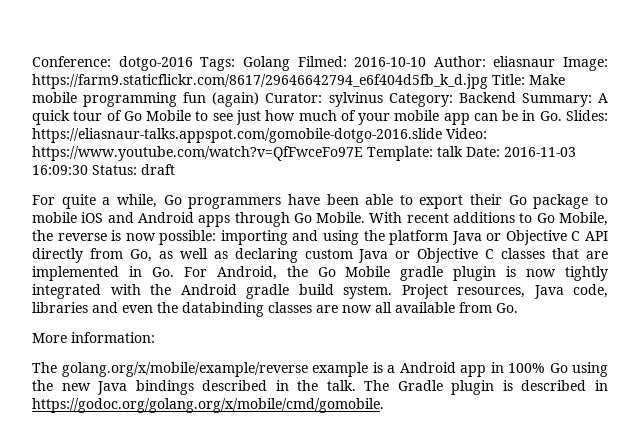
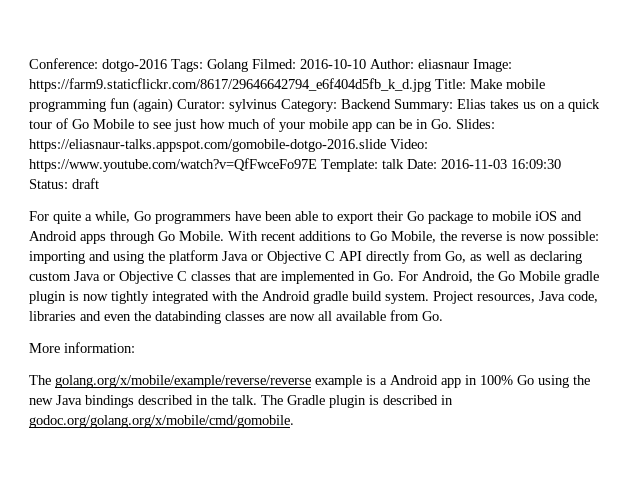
[597,93,608,103] A -> [457,99,565,109] Elias takes us on a
[61,362,308,377] golang.org/x/mobile/example/reverse -> [55,375,311,388] golang.org/x/mobile/example/reverse/reverse
[32,398,384,413] https://godoc.org/golang.org/x/mobile/cmd/gomobile. -> [29,415,294,428] godoc.org/golang.org/x/mobile/cmd/gomobile.

